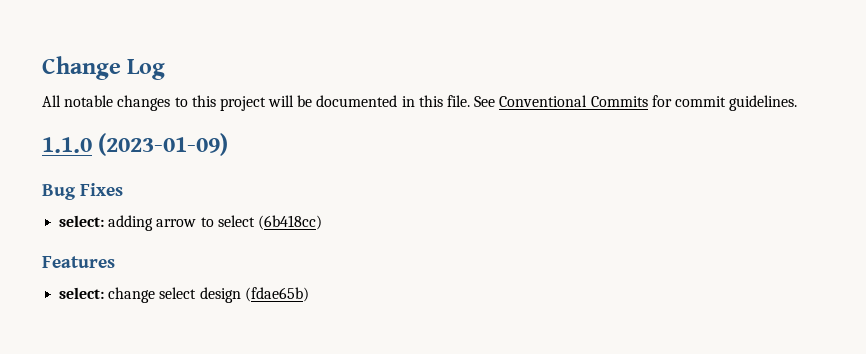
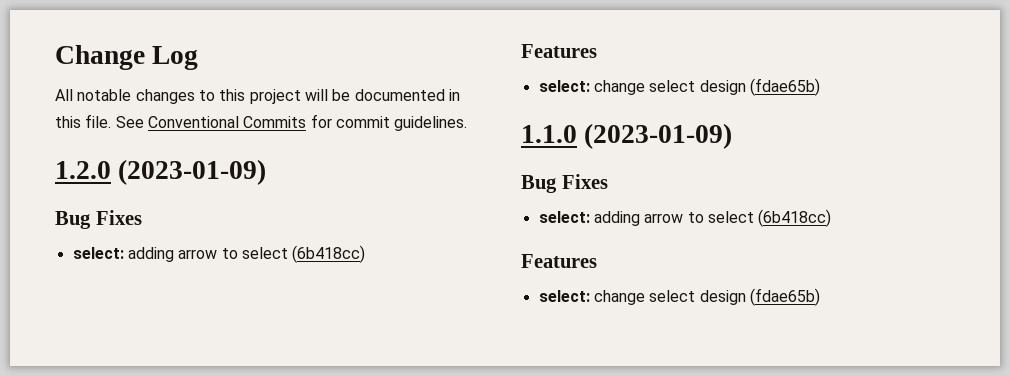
(798, 103) none -> [55,159,267,185] [55,210,142,229] [72,245,366,263] [521,44,597,58] [538,78,820,96] // 1.2.0 (2023-01-09) // Bug Fixes // select: adding arrow to select (6b418cc) // Features // select: change select design (fdae65b)

